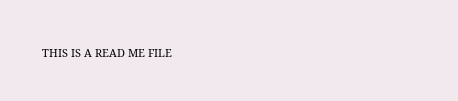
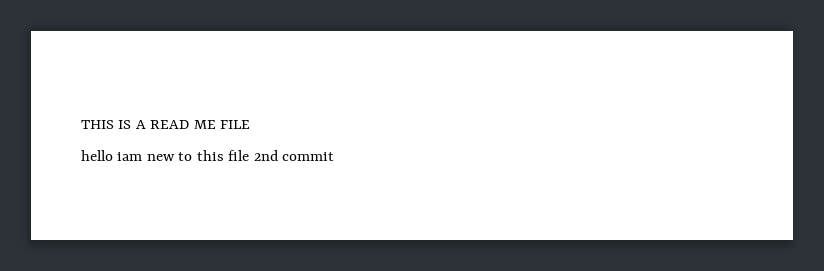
(172, 53) none -> [81,150,335,161] // hello iam new to this file 2nd commit

